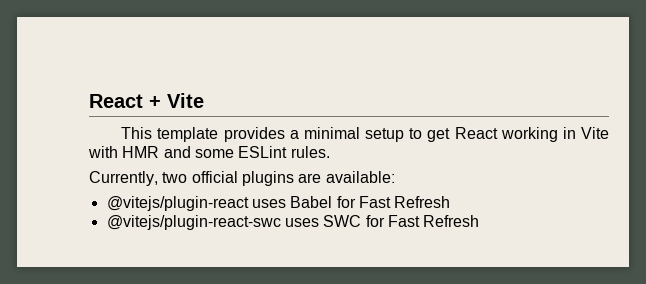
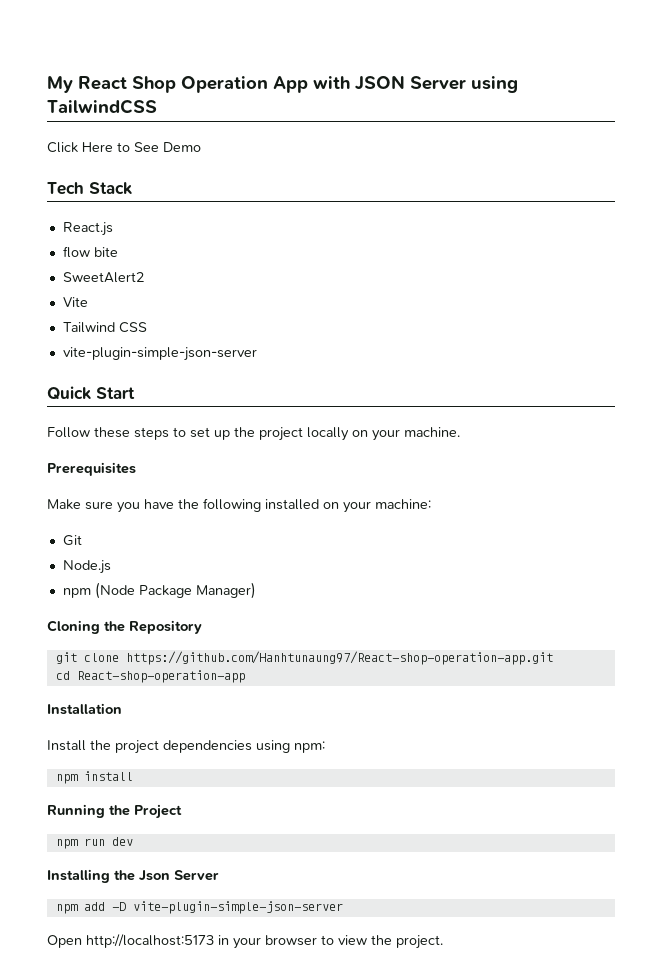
[89,93,204,108] [121,127,609,142] [88,146,330,158] [89,171,395,186] [106,196,451,211] [106,215,480,230] React + Vite // This template provides a minimal setup to get React working in Vite with HMR and some ESLint rules. // Currently, two official plugins are available: // @vitejs/plugin-react uses Babel for Fast Refresh // @vitejs/plugin-react-swc uses SWC for Fast Refresh -> [47,75,518,93] [47,99,157,114] [47,142,201,153] [47,182,132,195] [62,222,113,236] [62,246,118,258] [62,272,144,283] [62,297,88,307] [62,322,147,333] [62,347,257,361] [47,386,135,400] [47,427,460,441] [47,462,136,476] [47,498,431,513] [62,535,82,546] [62,560,111,574] [62,582,256,599] [47,620,202,634] [55,651,553,665] [55,670,245,683] [47,703,122,715] [47,740,325,754] [55,771,133,784] [47,804,182,819] [55,837,133,849] [47,869,219,883] [55,901,343,914] [47,934,443,949] My React Shop Operation App with JSON Server using TailwindCSS // Click Here to See Demo // Tech Stack // React.js // flow bite // SweetAlert2 // Vite // Tailwind CSS // vite-plugin-simple-json-server // Quick Start // Follow these steps to set up the project locally on your machine. // Prerequisites // Make sure you have the following installed on your machine: // Git // Node.js // npm (Node Package Manager) // Cloning the Repository // git clone https://github.com/Hanhtunaung97/React-shop-operation-app.git // cd React-shop-operation-app // Installation // Install the project dependencies using npm: // npm install // Running the Project // npm run dev // Installing the Json Server // npm add -D vite-plugin-simple-json-server // Open http://localhost:5173 in your browser to view the project.

